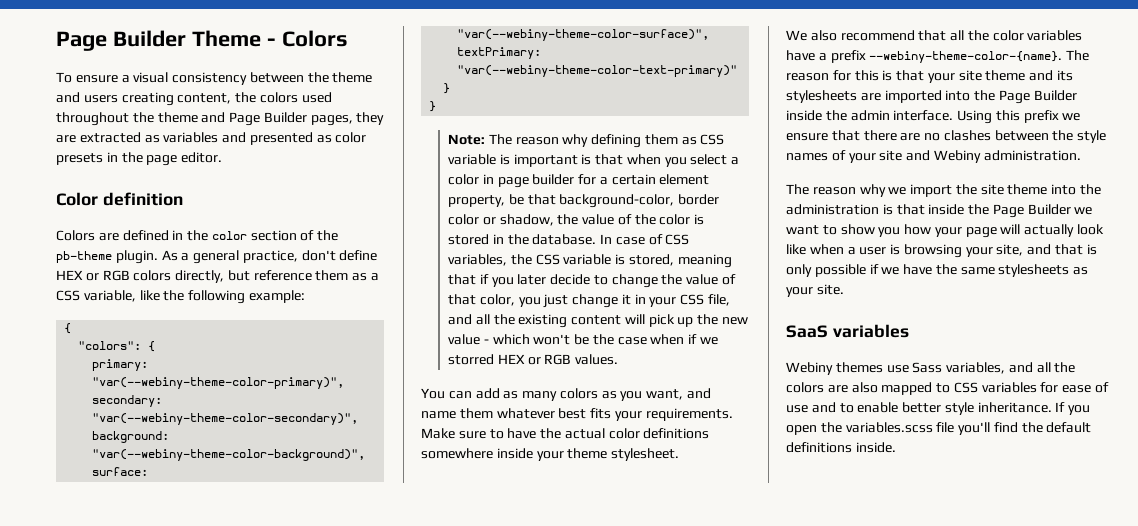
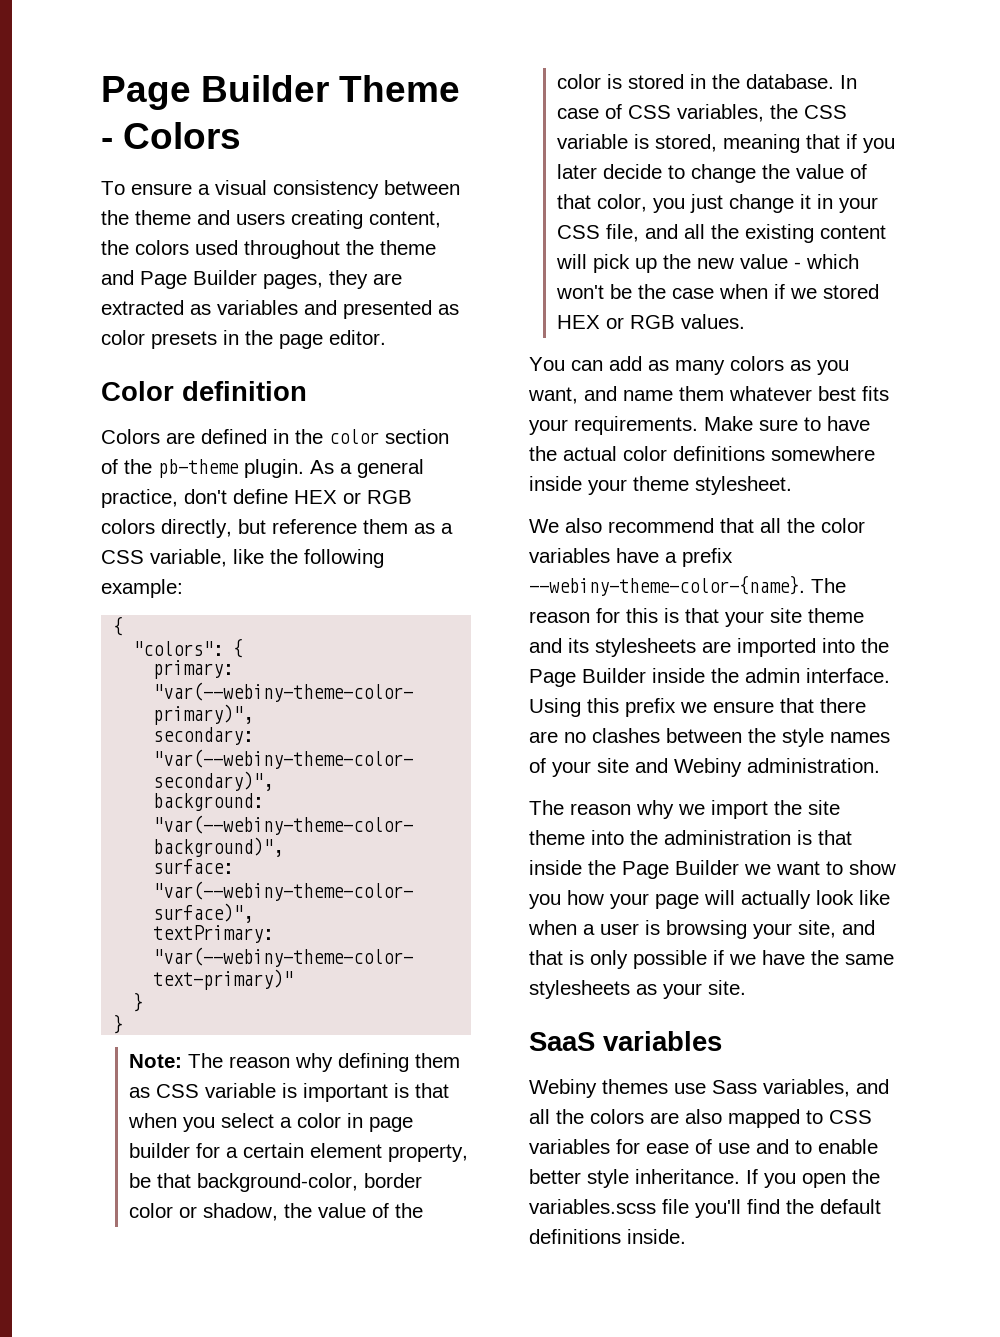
[447,354,494,365] storred -> [822,284,879,299] stored

